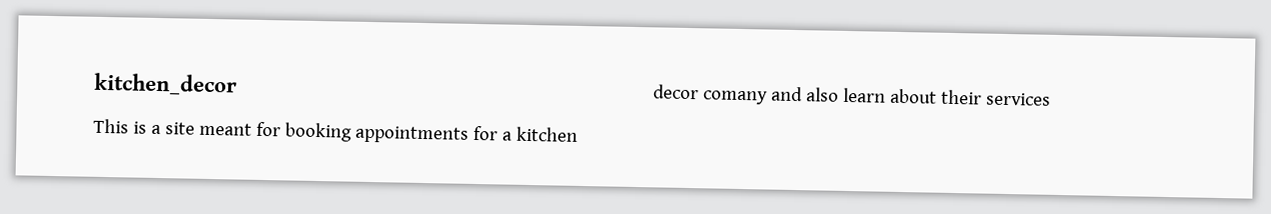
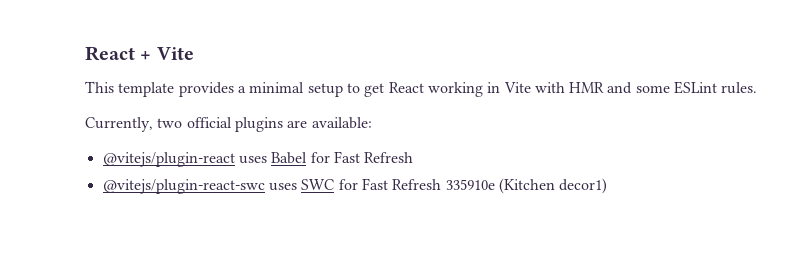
[94,72,237,96] [93,118,578,144] [653,84,1051,106] kitchen_decor // This is a site meant for booking appointments for a kitchen decor comany and also learn about their services -> [85,46,194,61] [85,81,758,97] [85,117,372,132] [102,151,414,167] [102,178,608,194] React + Vite // This template provides a minimal setup to get React working in Vite with HMR and some ESLint rules. // Currently, two official plugins are available: // @vitejs/plugin-react uses Babel for Fast Refresh // @vitejs/plugin-react-swc uses SWC for Fast Refresh 335910e (Kitchen decor1)

